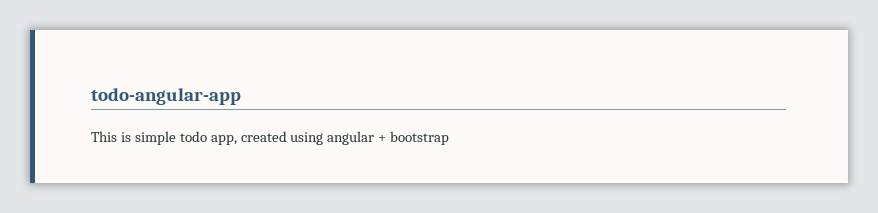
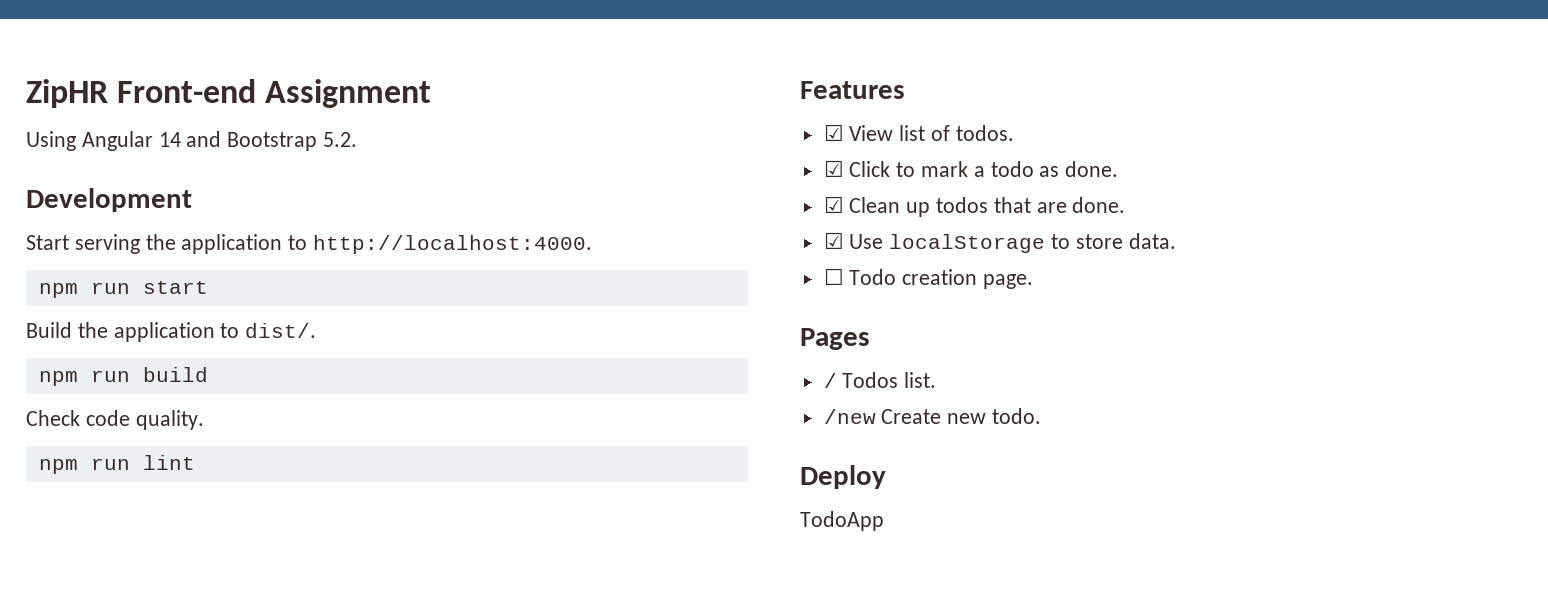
[91,88,241,105] [91,131,450,145] todo-angular-app // This is simple todo app, created using angular + bootstrap -> [26,79,432,108] [26,131,358,151] [26,188,192,212] [26,234,593,254] [38,281,208,298] [26,322,317,342] [38,367,208,386] [26,410,204,430] [38,455,195,474] [800,81,905,99] [823,124,1014,141] [823,160,1119,177] [823,196,1126,217] [823,232,1176,253] [823,268,1034,289] [800,328,870,350] [823,372,937,388] [823,408,1042,424] [800,465,886,489] [800,511,884,531] ZipHR Front-end Assignment // Using Angular 14 and Bootstrap 5.2. // Development // Start serving the application to http://localhost:4000. // npm run start // Build the application to dist/. // npm run build // Check code quality. // npm run lint // Features // ☑ View list of todos. // ☑ Click to mark a todo as done. // ☑ Clean up todos that are done. // ☑ Use localStorage to store data. // ☐ Todo creation page. // Pages // / Todos list. // /new Create new todo. // Deploy // TodoApp

